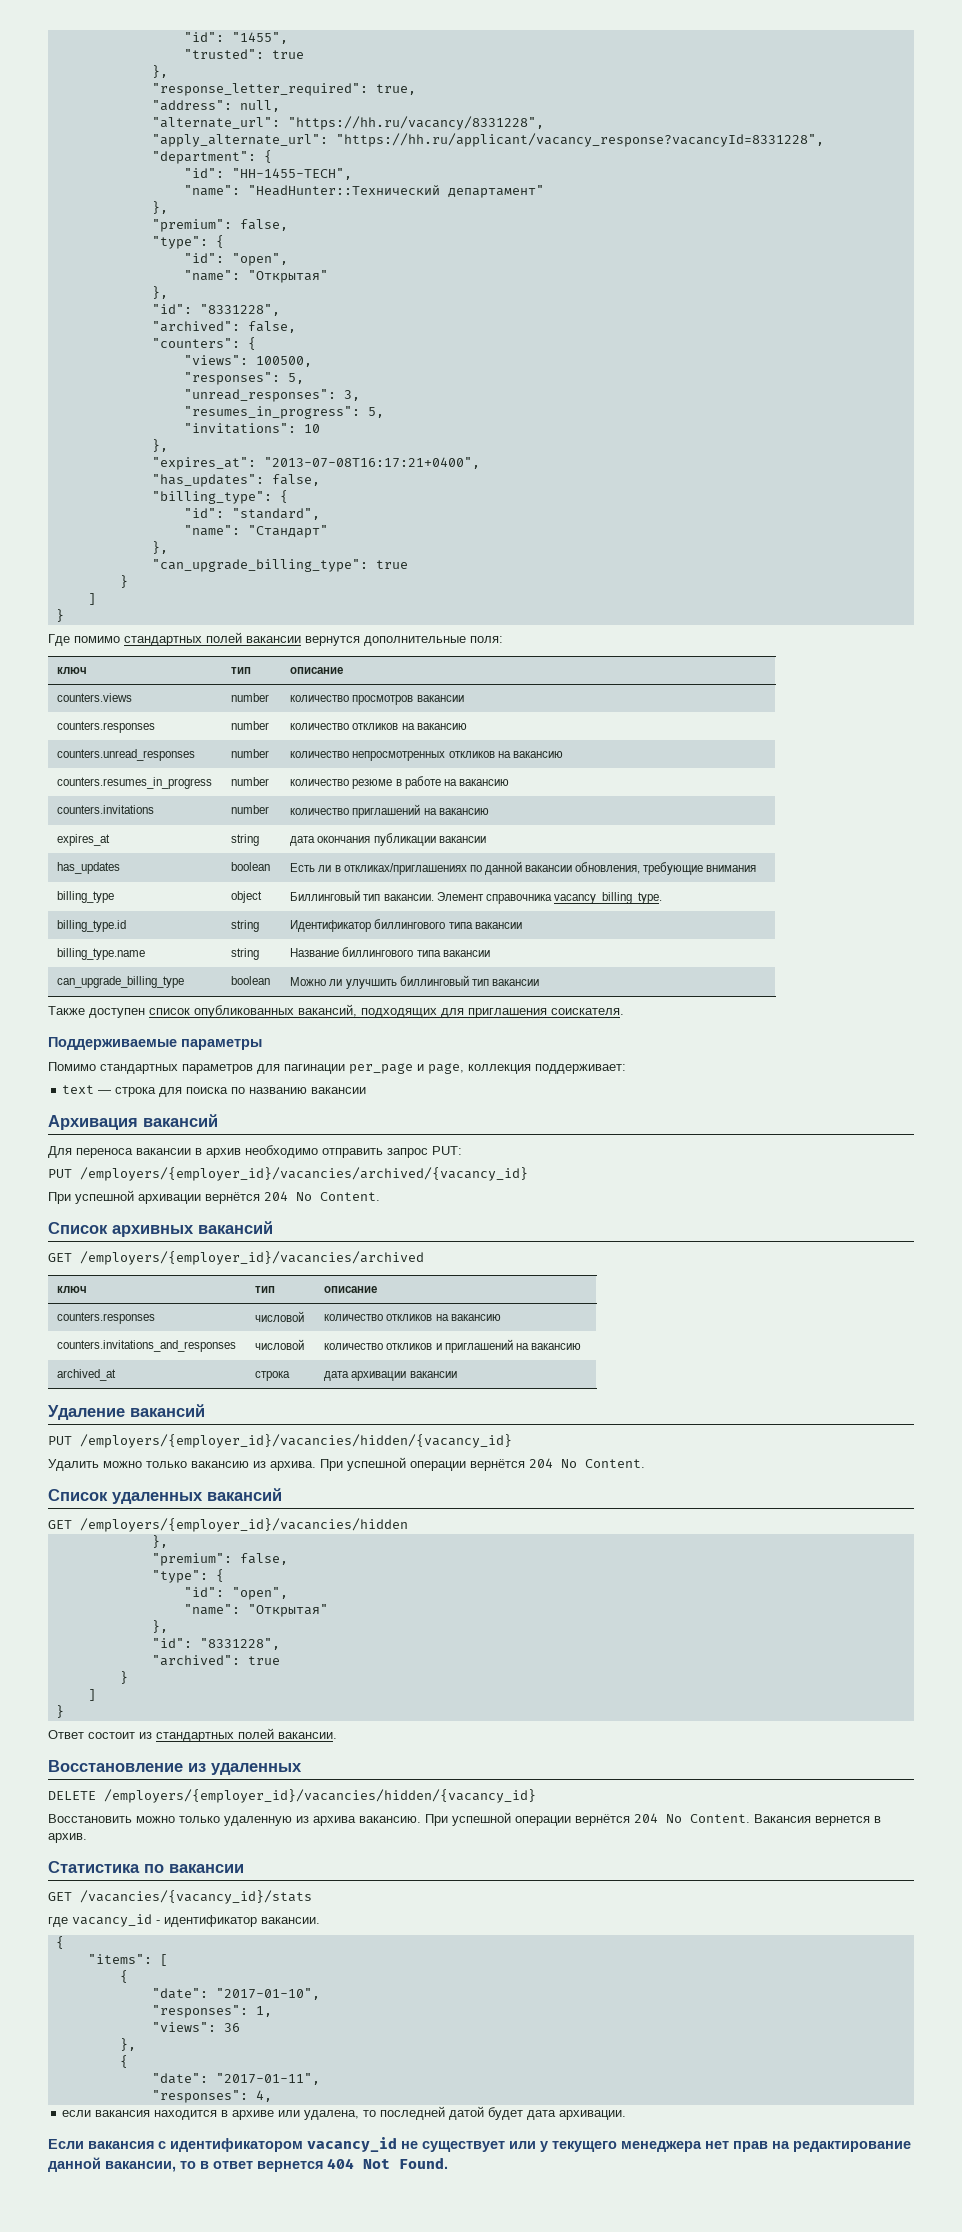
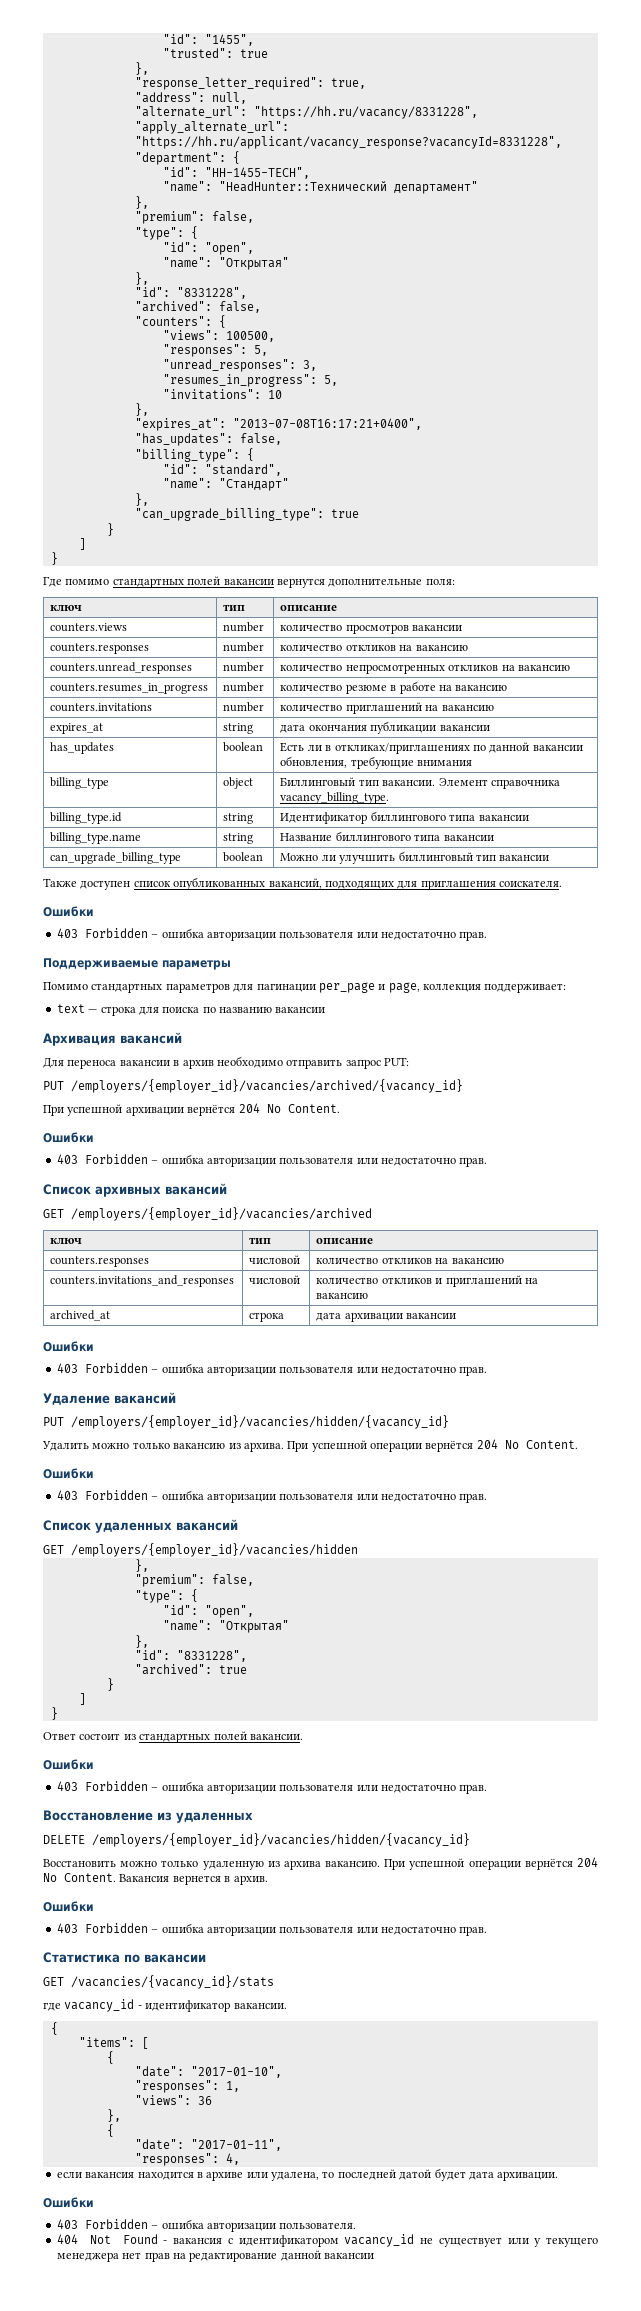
(624, 1011) none -> [43,906,94,917] [56,928,488,941] // Ошибки // 403 Forbidden – ошибка авторизации пользователя или недостаточно прав.
(380, 1196) none -> [43,1132,94,1143] [56,1154,488,1167] // Ошибки // 403 Forbidden – ошибка авторизации пользователя или недостаточно прав.
(457, 1374) none -> [43,1341,94,1352] [56,1363,488,1376] // Ошибки // 403 Forbidden – ошибка авторизации пользователя или недостаточно прав.
(645, 1463) none -> [43,1468,94,1479] [56,1490,488,1503] // Ошибки // 403 Forbidden – ошибка авторизации пользователя или недостаточно прав.
(337, 1735) none -> [43,1759,94,1770] [56,1781,488,1794] // Ошибки // 403 Forbidden – ошибка авторизации пользователя или недостаточно прав.
(87, 1838) none -> [43,1901,94,1912] [56,1923,488,1936] // Ошибки // 403 Forbidden – ошибка авторизации пользователя или недостаточно прав.
[48,2139,84,2149] Если -> [43,2197,94,2208] [56,2219,357,2232] [56,2234,168,2244] Ошибки // 403 Forbidden – ошибка авторизации пользователя. // 404 Not Found -
[105,2157,448,2172] вакансии, то в ответ вернется 404 Not Found. -> [324,2253,374,2259] вакансии

